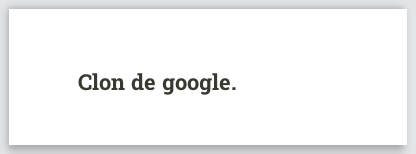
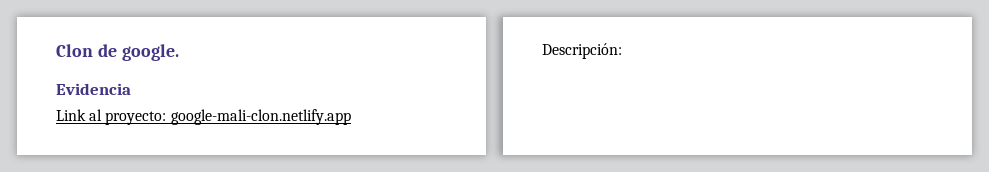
(237, 84) none -> [56,83,131,95] [56,109,351,125] [542,43,622,59] // Evidencia // Link al proyecto: google-mali-clon.netlify.app // Descripción:

